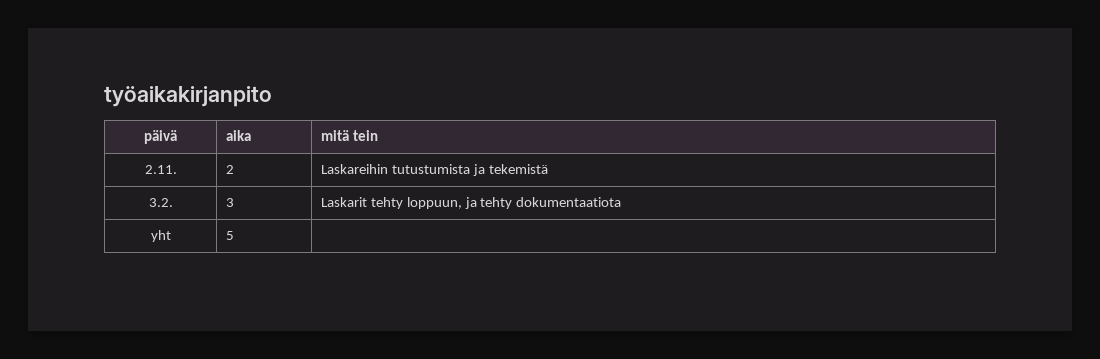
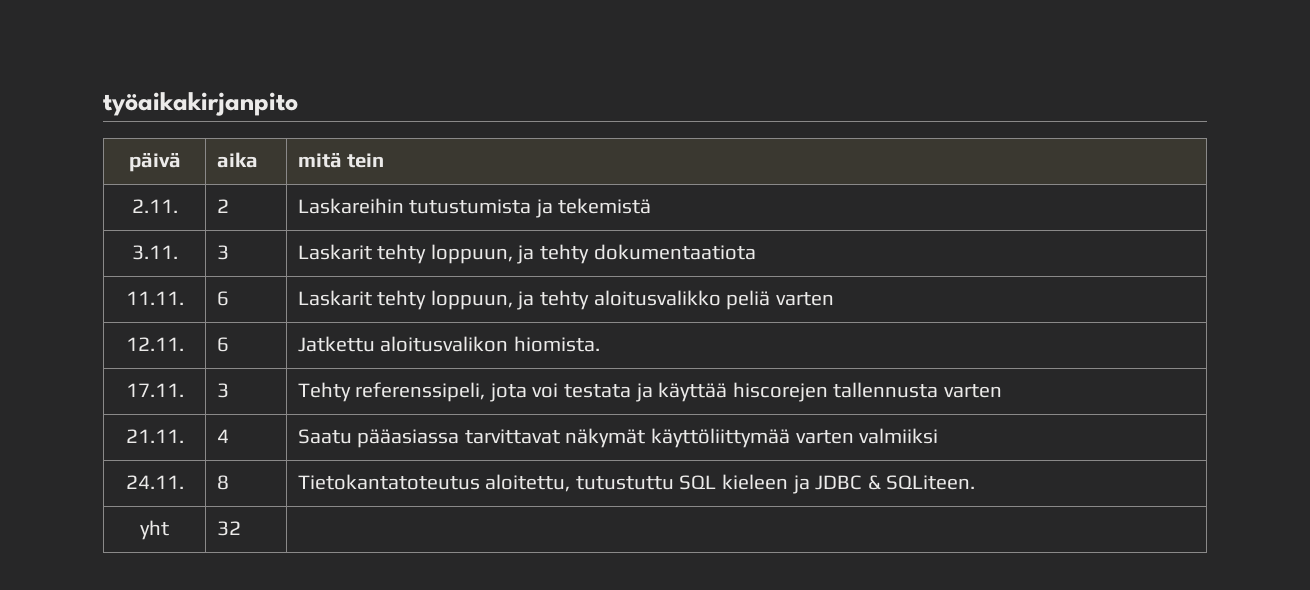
[148,198,173,207] 3.2. -> [131,245,178,260] 3.11.
(622, 202) none -> [125,291,184,305] [216,291,229,306] [297,290,834,310] [125,337,184,351] [216,337,229,352] [297,336,600,352] [125,383,184,397] [216,383,229,398] [297,382,1002,402] [125,429,184,443] [216,429,229,443] [297,428,939,448] [125,475,184,489] [216,475,229,490] [297,474,976,494] // 11.11. | 6 | Laskarit tehty loppuun, ja tehty aloitusvalikko peliä varten // 12.11. | 6 | Jatkettu aloitusvalikon hiomista. // 17.11. | 3 | Tehty referenssipeli, jota voi testata ja käyttää hiscorejen tallennusta varten // 21.11. | 4 | Saatu pääasiassa tarvittavat näkymät käyttöliittymää varten valmiiksi // 24.11. | 8 | Tietokantatoteutus aloitettu, tutustuttu SQL kieleen ja JDBC & SQLiteen.
[225,231,234,240] 5 -> [216,521,241,536] 32

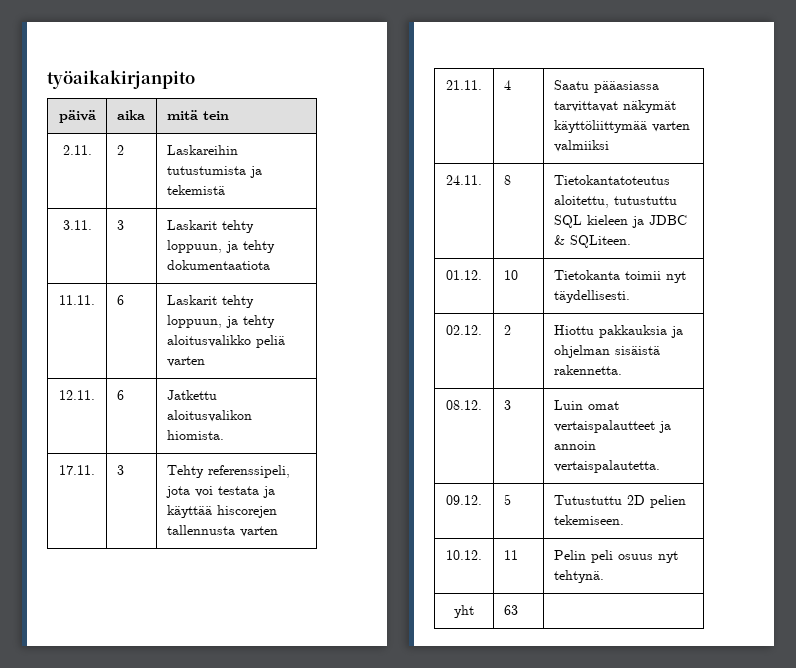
(976, 482) none -> [446,270,482,280] [503,270,518,280] [553,270,686,283] [553,290,630,303] [446,325,482,335] [503,325,511,335] [553,325,683,338] [553,345,660,358] [553,365,622,375] [446,400,482,410] [503,400,511,410] [553,400,619,410] [553,420,671,433] [553,441,596,450] [553,460,660,473] [446,495,482,505] [503,494,511,505] [553,495,686,508] [553,515,624,525] [446,550,482,560] [503,550,518,560] [553,550,678,563] [553,570,604,583] // 01.12. | 10 | Tietokanta toimii nyt täydellisesti. // 02.12. | 2 | Hiottu pakkauksia ja ohjelman sisäistä rakennetta. // 08.12. | 3 | Luin omat vertaispalautteet ja annoin vertaispalautetta. // 09.12. | 5 | Tutustuttu 2D pelien tekemiseen. // 10.12. | 11 | Pelin peli osuus nyt tehtynä.
[216,521,241,536] 32 -> [503,605,518,615] 63

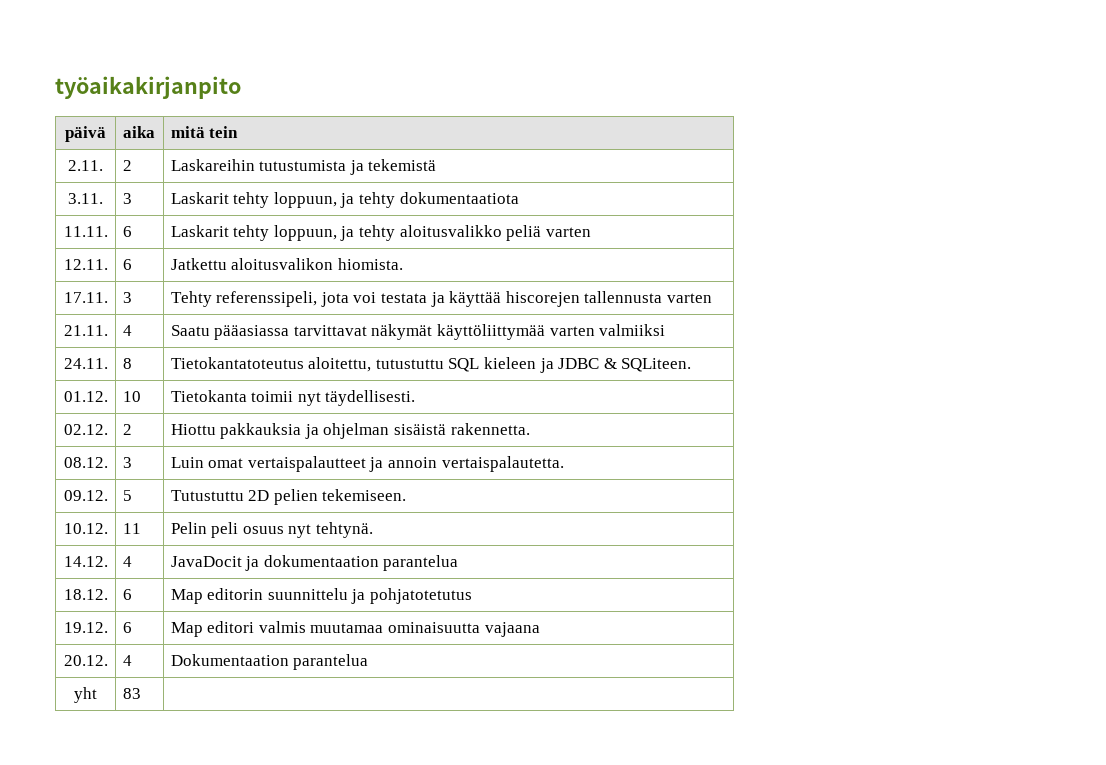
(604, 576) none -> [63,556,108,567] [122,556,132,567] [170,555,459,571] [63,589,108,600] [122,589,132,600] [170,588,472,604] [63,622,108,633] [122,622,132,633] [170,621,540,637] [63,655,108,666] [122,655,132,666] [170,654,369,670] // 14.12. | 4 | JavaDocit ja dokumentaation parantelua // 18.12. | 6 | Map editorin suunnittelu ja pohjatotetutus // 19.12. | 6 | Map editori valmis muutamaa ominaisuutta vajaana // 20.12. | 4 | Dokumentaation parantelua
[503,605,518,615] 63 -> [122,688,141,699] 83

